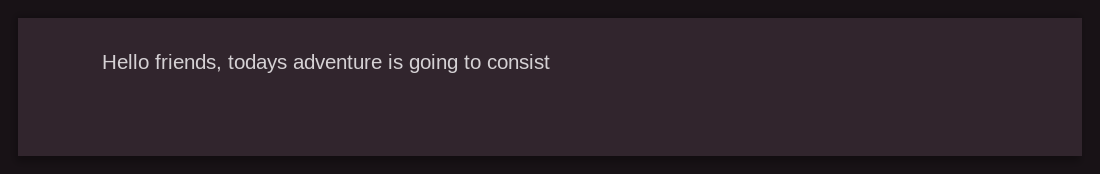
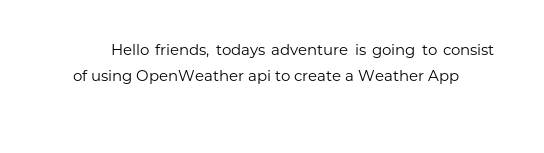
(550, 61) none -> [73,70,460,84] of using OpenWeather api to create a Weather App

